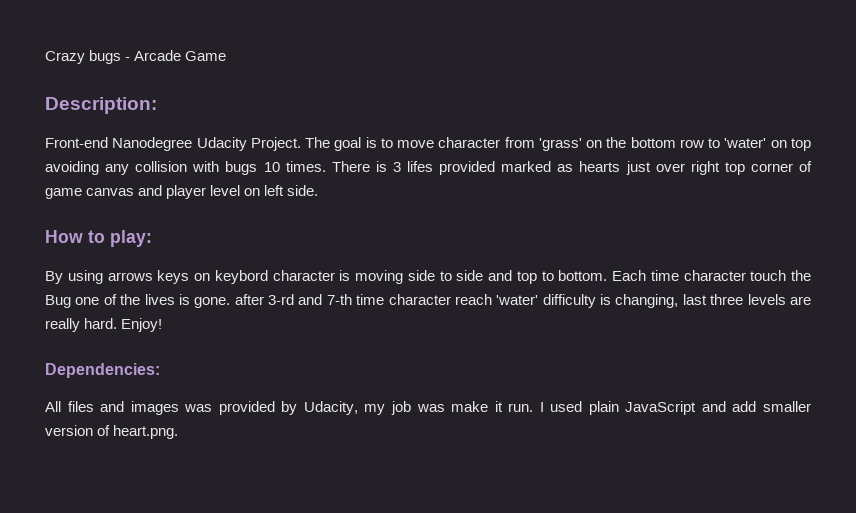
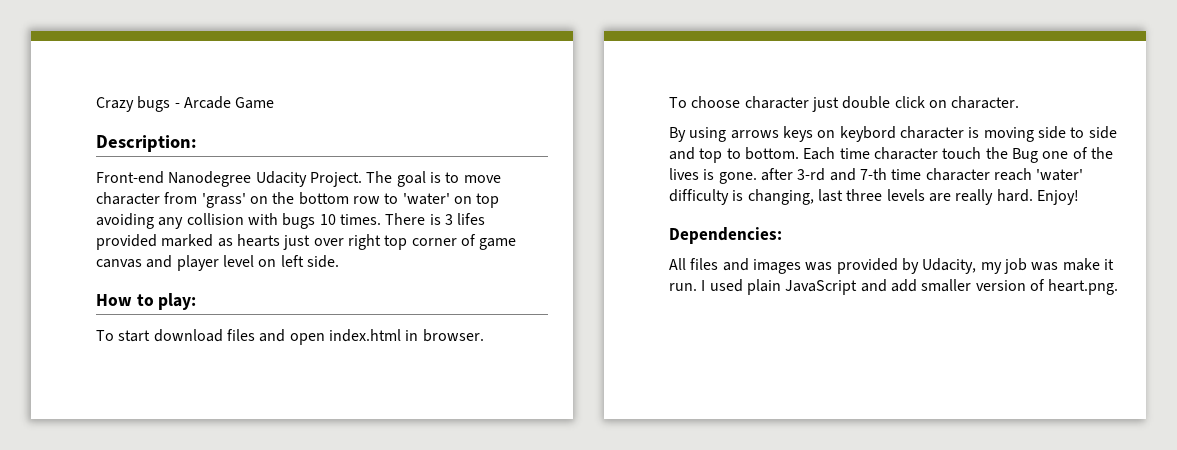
(152, 238) none -> [96,329,484,345] [669,96,1020,112] // To start download files and open index.html in browser. // To choose character just double click on character.

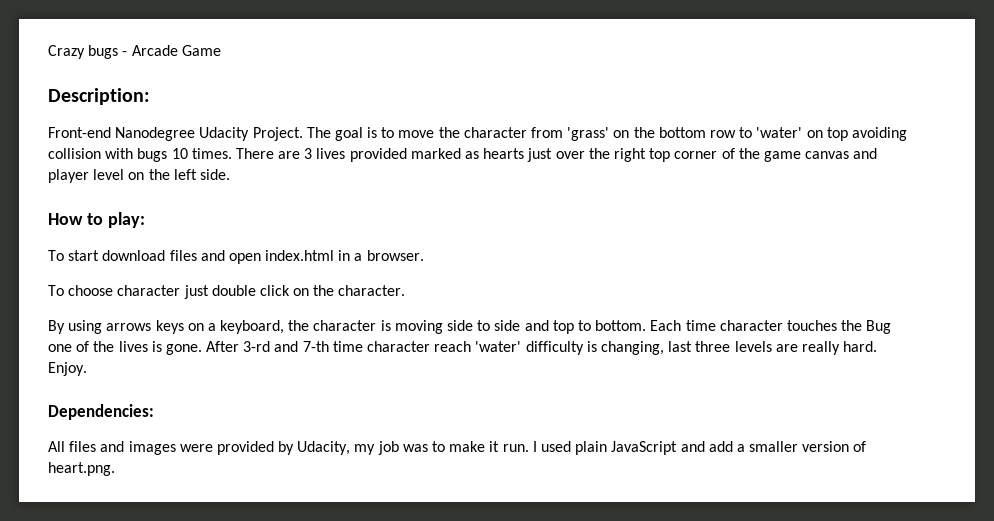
(501, 179) none -> [438,127,460,138] the
[158,217,184,229] any -> (907, 134) none
[429,213,486,225] is 3 lifes -> [278,148,346,159] are 3 lives
(344, 242) none -> [588,148,610,159] the
(476, 240) none -> [738,148,760,159] the
(277, 263) none -> [148,169,170,180] the
(419, 335) none -> [354,253,363,261] a
(947, 104) none -> [313,285,335,296] the
[839,126,896,142] keybord -> [207,320,310,334] a keyboard, the
[942,147,982,159] touch -> [786,320,837,331] touches
[760,168,793,181] after -> [206,341,240,352] After
[1036,190,1079,205] Enjoy! -> [48,362,87,376] Enjoy.
[805,262,833,271] was -> [179,444,213,452] were
(1059, 266) none -> [432,441,446,452] to
(917, 285) none -> [736,444,745,452] a

